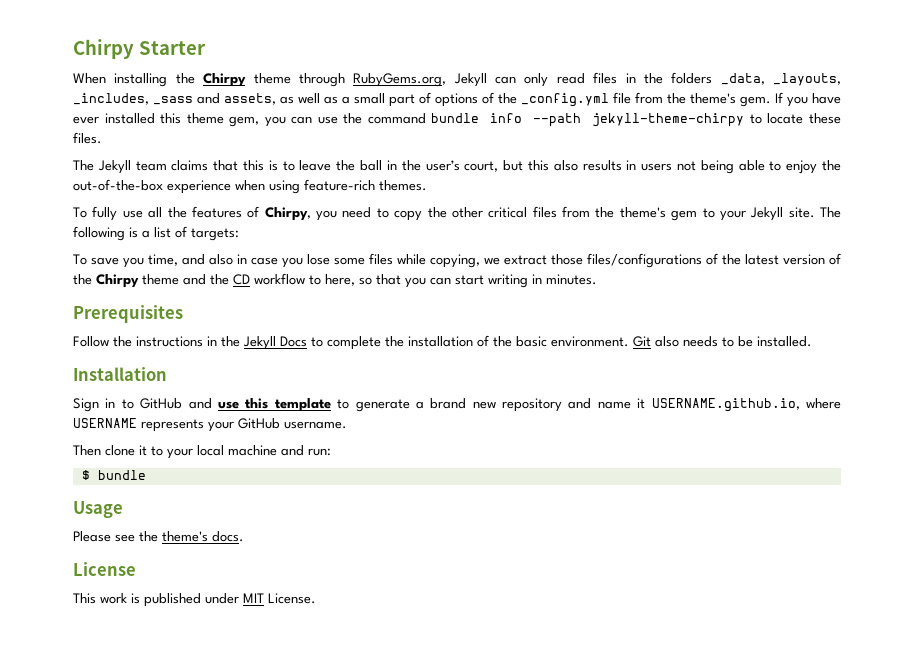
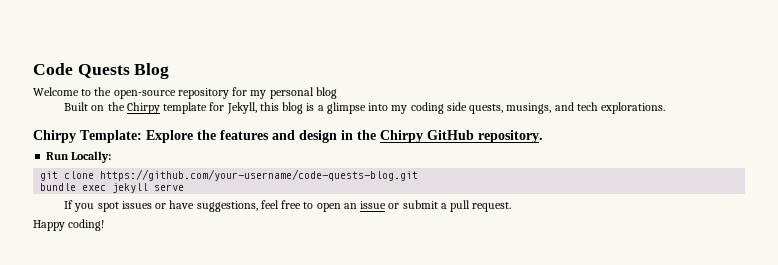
[73,39,206,59] [73,72,841,87] [73,92,841,107] [73,113,841,127] [73,132,102,144] [73,160,841,174] [73,179,427,194] [73,206,841,221] [73,226,239,241] [73,253,841,268] [73,273,597,288] [73,305,183,323] [73,335,812,350] [73,367,167,381] [73,398,842,412] [73,418,347,432] [73,445,331,459] [81,470,146,480] [73,501,123,518] [73,531,244,542] [73,562,136,576] [73,593,316,607] Chirpy Starter // When installing the Chirpy theme through RubyGems.org, Jekyll can only read files in the folders _data, _layouts, _includes, _sass and assets, as well as a small part of options of the _config.yml file from the theme's gem. If you have ever installed this theme gem, you can use the command bundle info --path jekyll-theme-chirpy to locate these files. // The Jekyll team claims that this is to leave the ball in the user’s court, but this also results in users not being able to enjoy the out-of-the-box experience when using feature-rich themes. // To fully use all the features of Chirpy, you need to copy the other critical files from the theme's gem to your Jekyll site. The following is a list of targets: // To save you time, and also in case you lose some files while copying, we extract those files/configurations of the latest version of the Chirpy theme and the CD workflow to here, so that you can start writing in minutes. // Prerequisites // Follow the instructions in the Jekyll Docs to complete the installation of the basic environment. Git also needs to be installed. // Installation // Sign in to GitHub and use this template to generate a brand new repository and name it USERNAME.github.io, where USERNAME represents your GitHub username. // Then clone it to your local machine and run: // $ bundle // Usage // Please see the theme's docs. // License // This work is published under MIT License. -> [33,63,170,79] [33,87,337,99] [64,102,665,114] [33,130,543,143] [46,151,112,163] [40,169,419,181] [40,183,185,193] [64,200,512,212] [33,219,105,231] Code Quests Blog // Welcome to the open-source repository for my personal blog // Built on the Chirpy template for Jekyll, this blog is a glimpse into my coding side quests, musings, and tech explorations. // Chirpy Template: Explore the features and design in the Chirpy GitHub repository. // Run Locally: // git clone https://github.com/your-username/code-quests-blog.git // bundle exec jekyll serve // If you spot issues or have suggestions, feel free to open an issue or submit a pull request. // Happy coding!

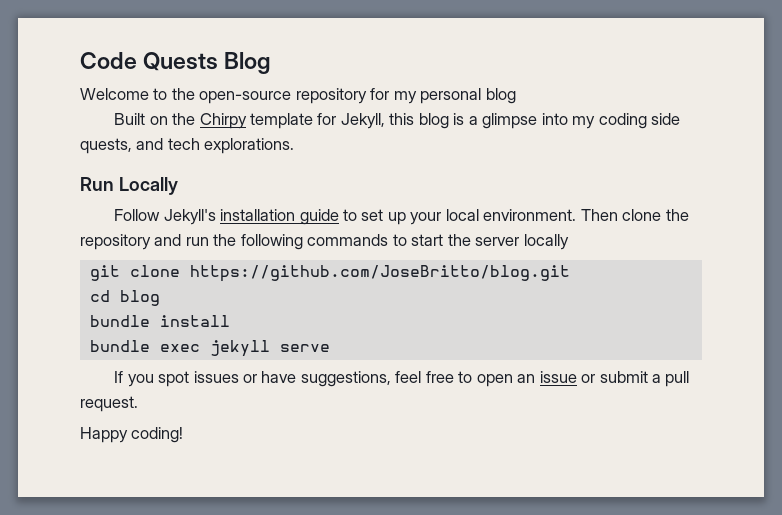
[506,103,552,114] musings, -> (132, 146) none
[33,130,543,143] [46,151,112,163] [40,169,419,181] Chirpy Template: Explore the features and design in the Chirpy GitHub repository. // Run Locally: // git clone https://github.com/your-username/code-quests-blog.git -> [80,177,178,195] [114,209,689,225] [80,234,569,250] [89,265,570,282] [89,290,160,306] [89,315,230,327] Run Locally // Follow Jekyll's installation guide to set up your local environment. Then clone the repository and run the following commands to start the server locally // git clone https://github.com/JoseBritto/blog.git // cd blog // bundle install

